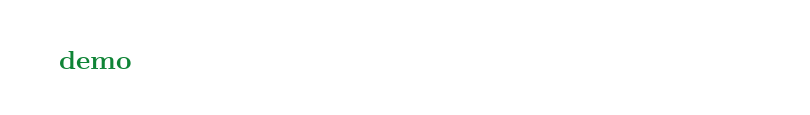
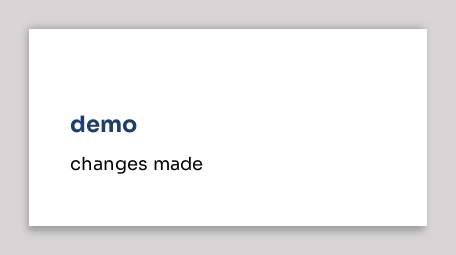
(132, 60) none -> [70,156,203,174] // changes made

